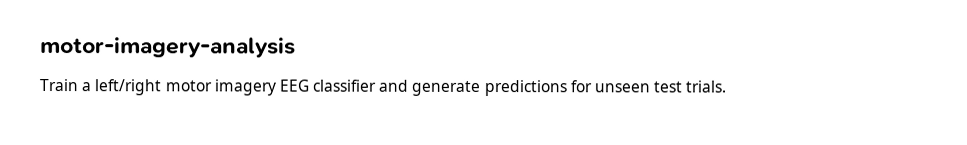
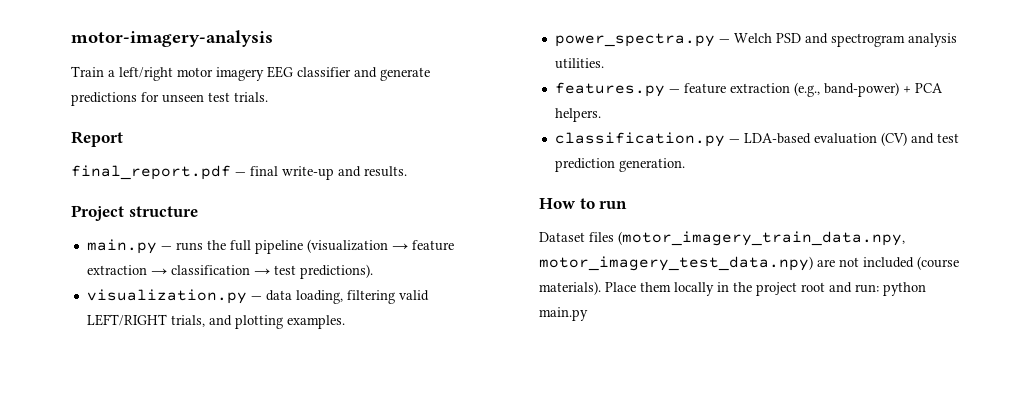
(727, 86) none -> [71,131,123,147] [71,165,407,180] [71,205,198,221] [86,239,454,254] [86,264,373,279] [86,289,429,304] [86,314,345,329] [554,33,957,47] [554,58,604,69] [554,82,943,97] [554,108,601,122] [554,132,959,147] [554,158,685,172] [539,198,628,209] [539,231,905,246] [539,256,959,271] [539,281,926,296] [539,307,588,321] // Report // final_report.pdf — final write-up and results. // Project structure // main.py — runs the full pipeline (visualization → feature extraction → classification → test predictions). // visualization.py — data loading, filtering valid LEFT/RIGHT trials, and plotting examples. // power_spectra.py — Welch PSD and spectrogram analysis utilities. // features.py — feature extraction (e.g., band-power) + PCA helpers. // classification.py — LDA-based evaluation (CV) and test prediction generation. // How to run // Dataset files (motor_imagery_train_data.npy, motor_imagery_test_data.npy) are not included (course materials). Place them locally in the project root and run: python main.py

